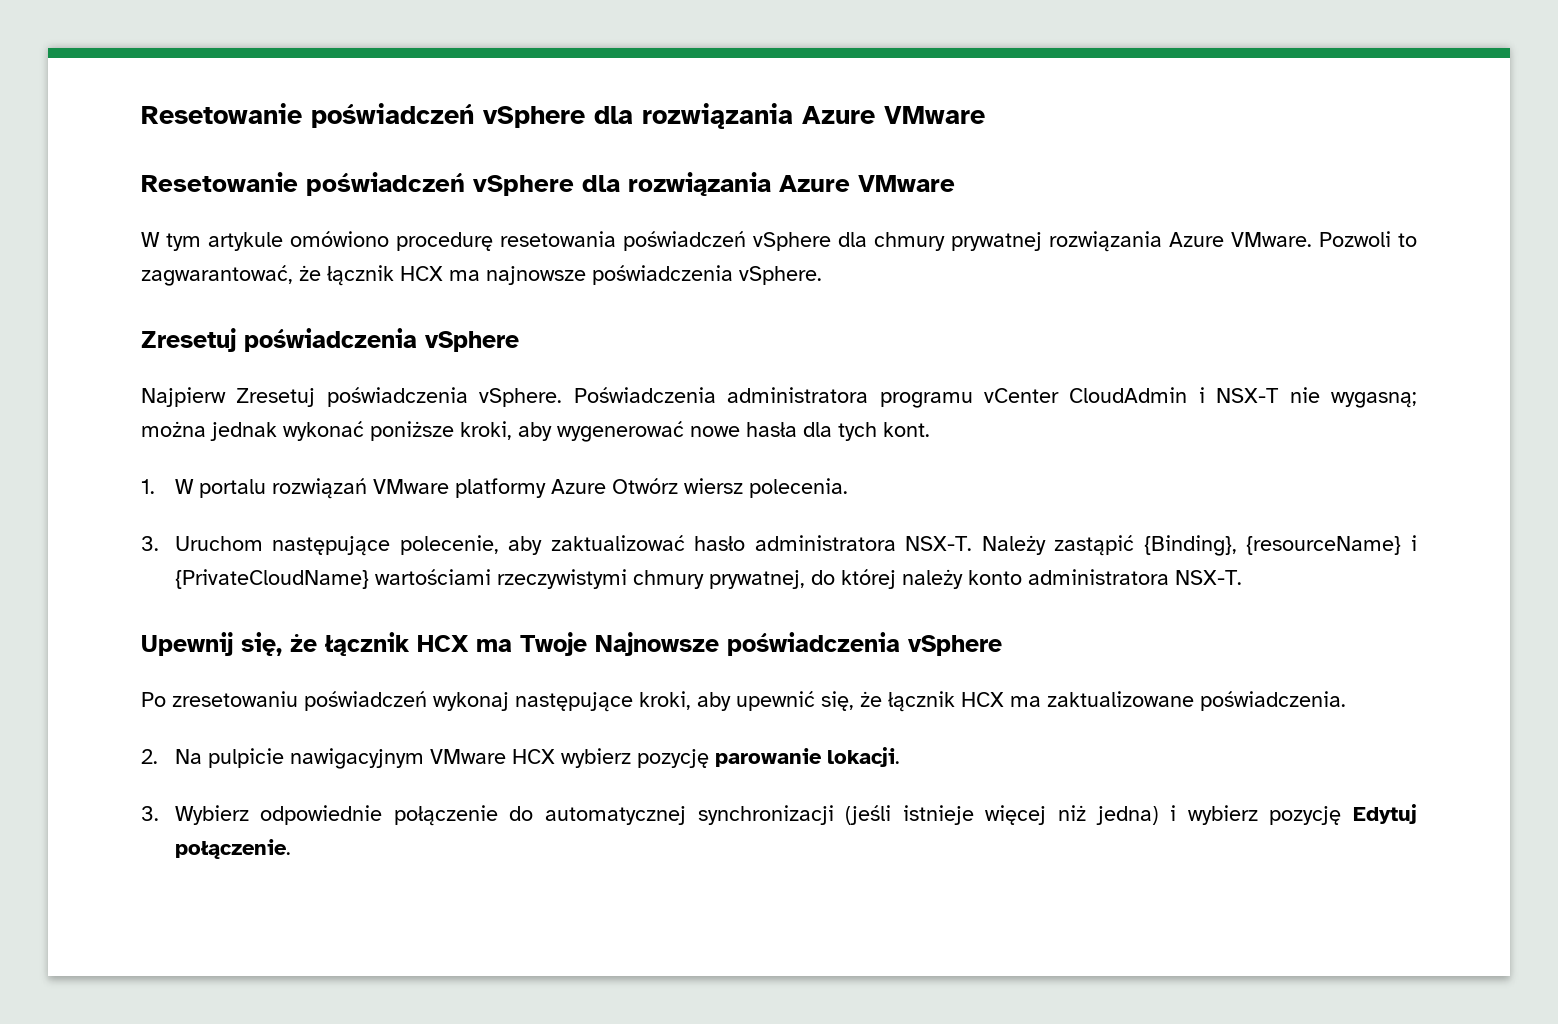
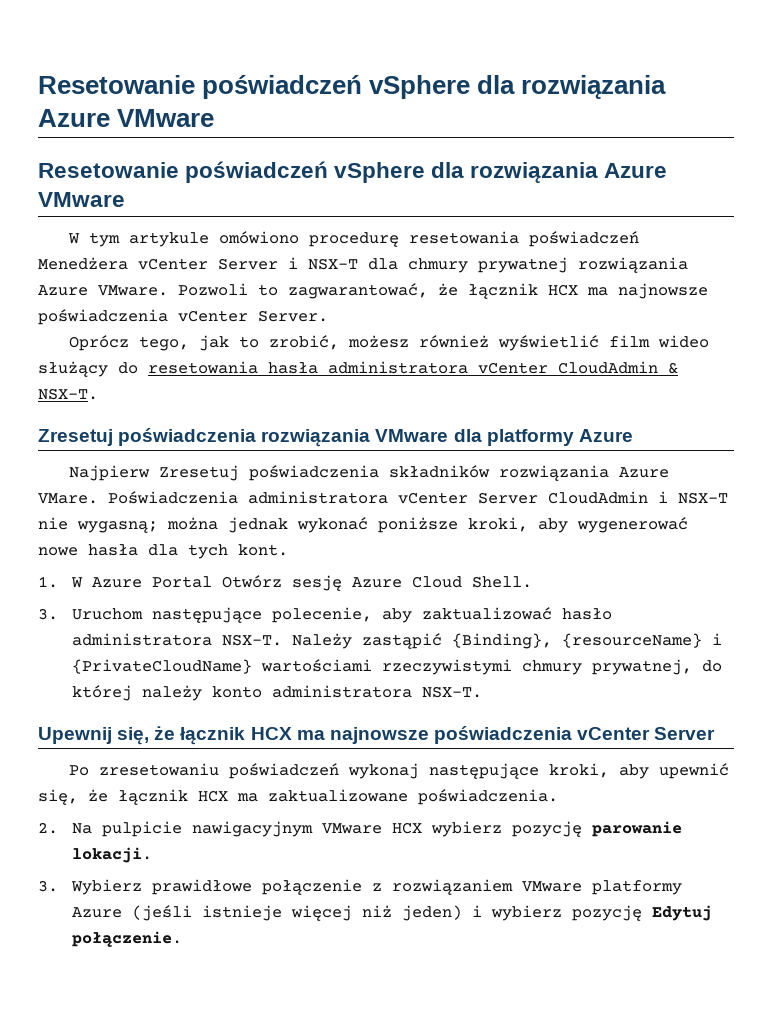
[753,232,831,251] vSphere -> [38,257,358,270] Menedżera vCenter Server i NSX-T
[739,266,822,285] [141,328,519,352] [141,387,1059,408] vSphere. // Zresetuj poświadczenia vSphere // Najpierw Zresetuj poświadczenia vSphere. Poświadczenia administratora programu vCenter -> [178,310,328,322] [69,335,710,351] [38,361,678,377] [38,388,98,400] [38,428,633,447] [69,465,670,481] [38,491,538,504] vCenter Server. // Oprócz tego, jak to zrobić, możesz również wyświetlić film wideo służący do resetowania hasła administratora vCenter CloudAdmin & NSX-T. // Zresetuj poświadczenia rozwiązania VMware dla platformy Azure // Najpierw Zresetuj poświadczenia składników rozwiązania Azure VMare. Poświadczenia administratora vCenter Server
[198,478,848,499] portalu rozwiązań VMware platformy Azure Otwórz wiersz polecenia. -> [91,575,532,591] Azure Portal Otwórz sesję Azure Cloud Shell.
[520,632,1002,656] Twoje Najnowsze poświadczenia vSphere -> [329,726,716,744] najnowsze poświadczenia vCenter Server
[260,805,834,826] odpowiednie połączenie do automatycznej synchronizacji -> [151,879,682,895] [71,907,122,918] prawidłowe połączenie z rozwiązaniem VMware platformy Azure
[1095,806,1159,825] jedna) -> [401,905,462,921] jeden)

